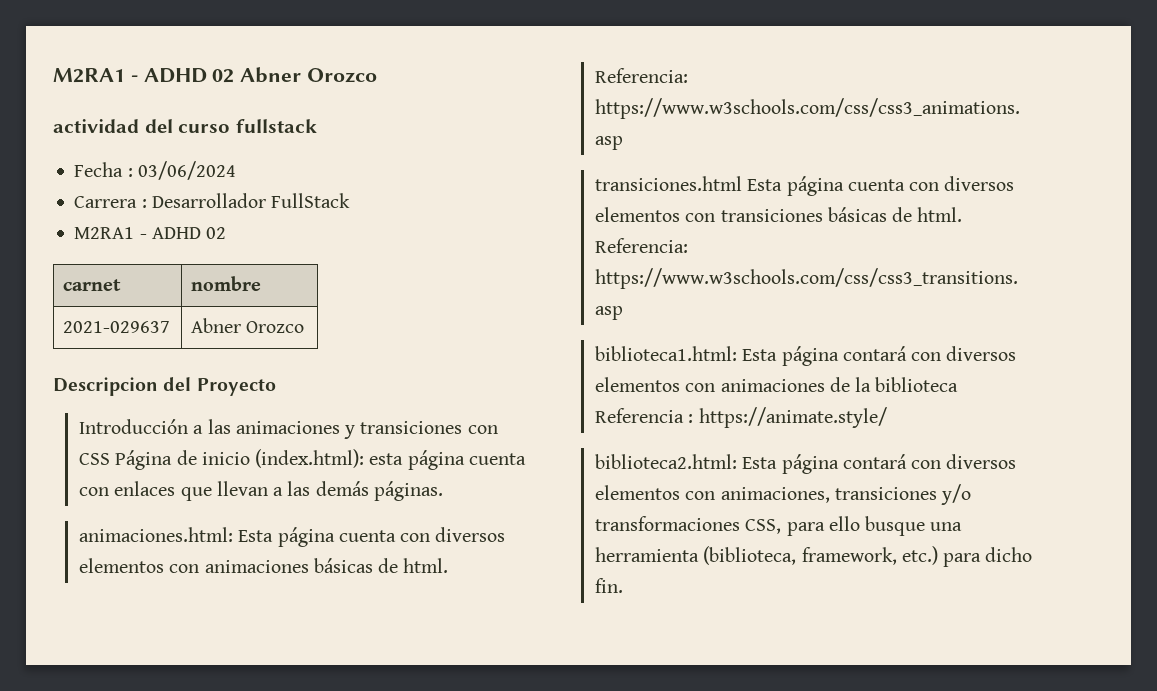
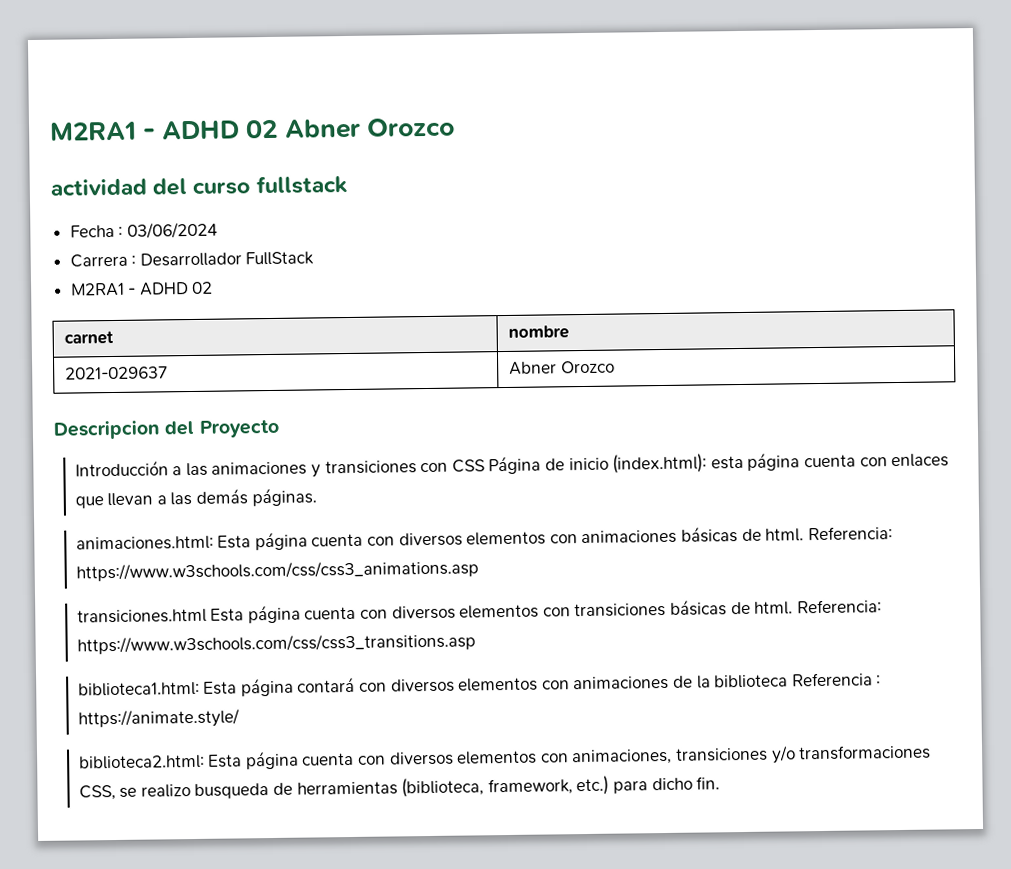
[842,454,907,469] contará -> [302,752,355,766] cuenta
[786,516,963,536] [595,547,700,562] para ello busque una herramienta -> [119,781,398,799] se realizo busqueda de herramientas

